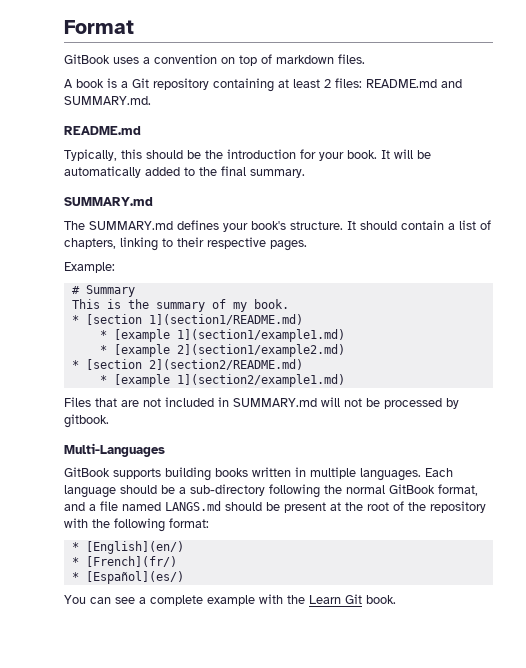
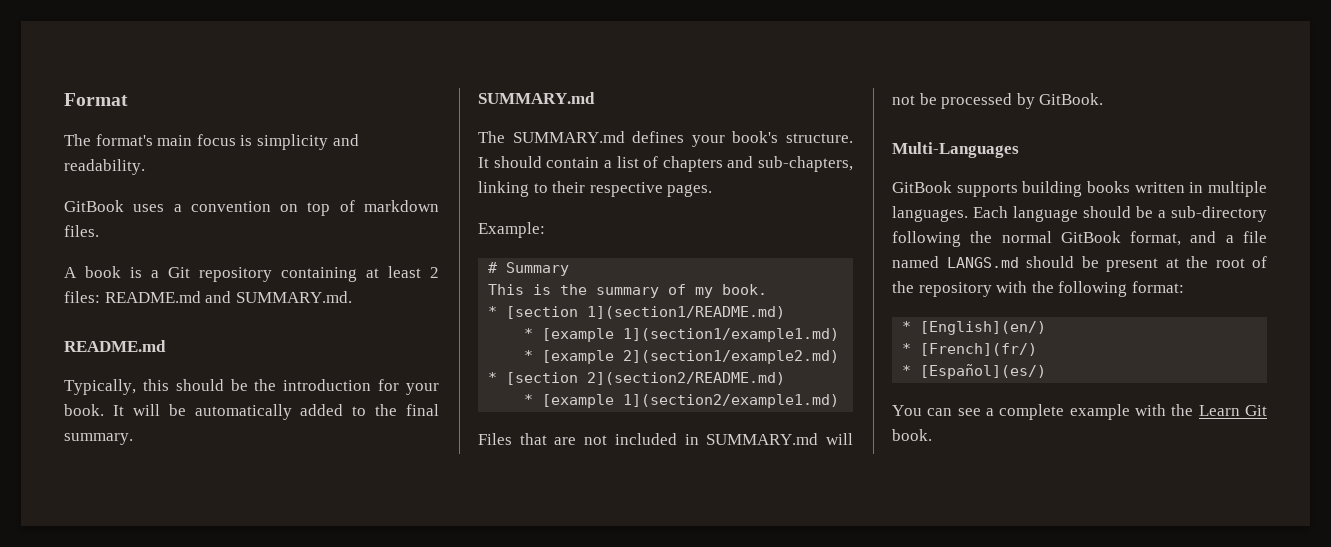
(134, 27) none -> [64,134,359,150] [64,159,145,175] // The format's main focus is simplicity and readability.
[64,238,116,249] chapters, -> [662,156,853,172] chapters and sub-chapters,
[64,414,109,428] gitbook. -> [1039,93,1104,105] GitBook.

